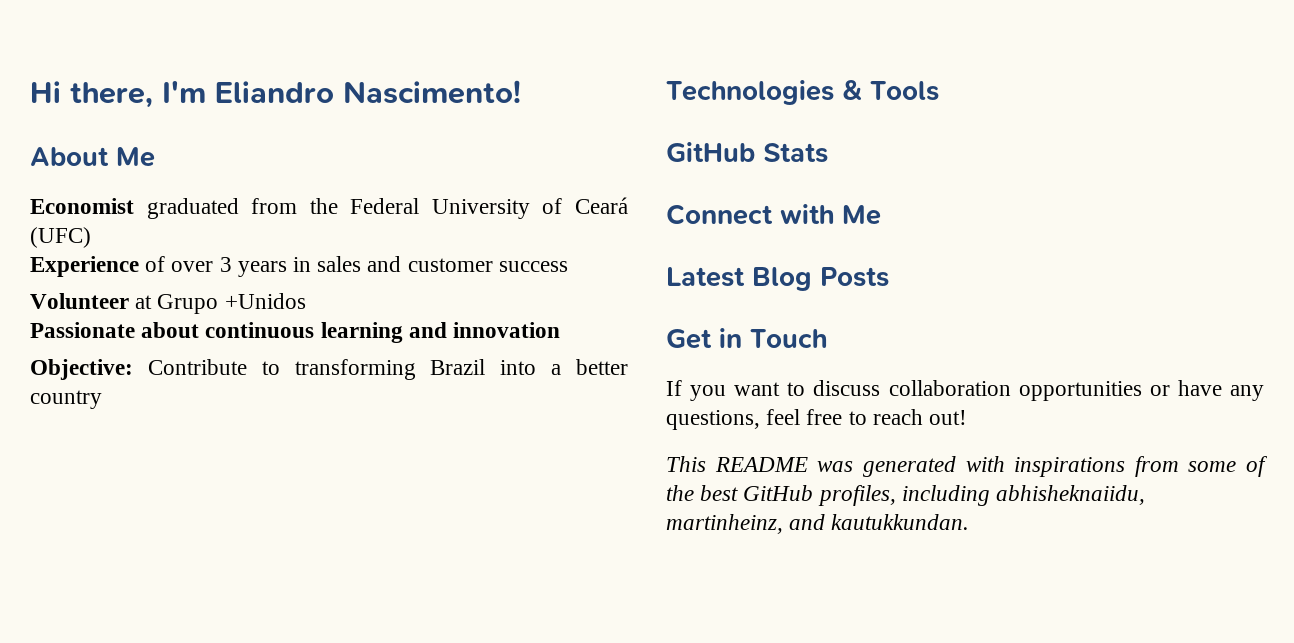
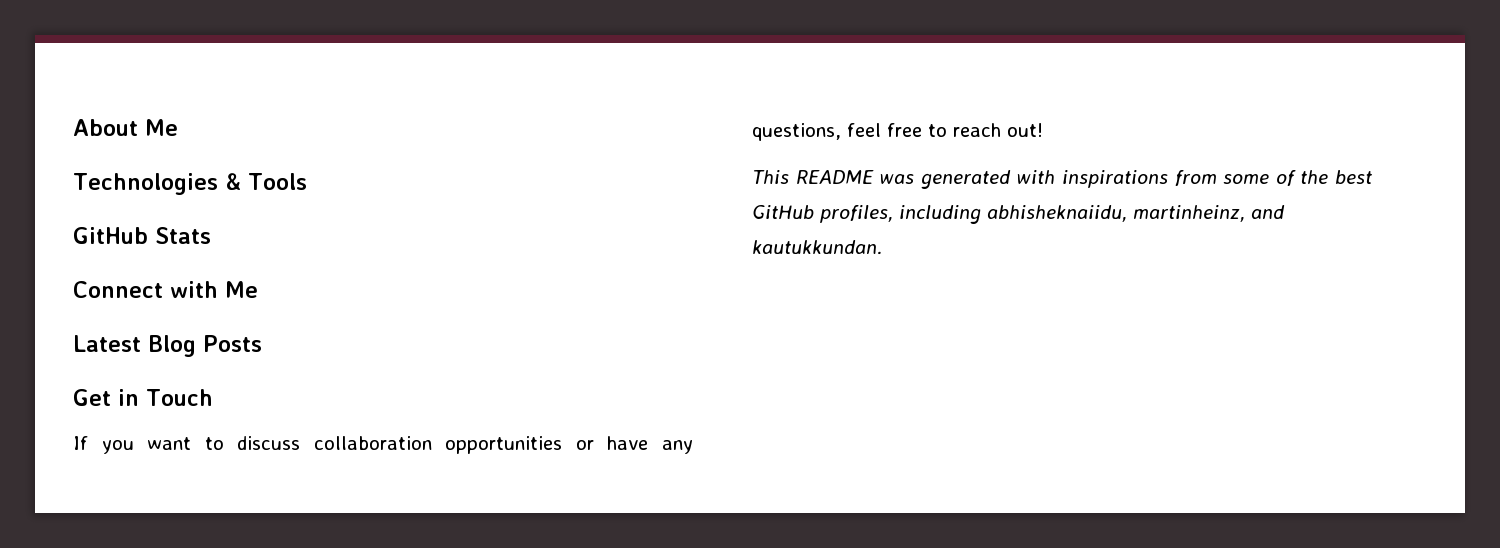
[30,80,521,108] [30,147,155,167] [30,197,628,219] [30,227,91,248] [30,256,568,277] [30,293,306,314] [30,322,561,343] [30,359,628,380] [30,390,102,409] Hi there, I'm Eliandro Nascimento! // About Me // Economist graduated from the Federal University of Ceará (UFC) // Experience of over 3 years in sales and customer success // Volunteer at Grupo +Unidos // Passionate about continuous learning and innovation // Objective: Contribute to transforming Brazil into a better country -> [73,119,178,136] About Me

